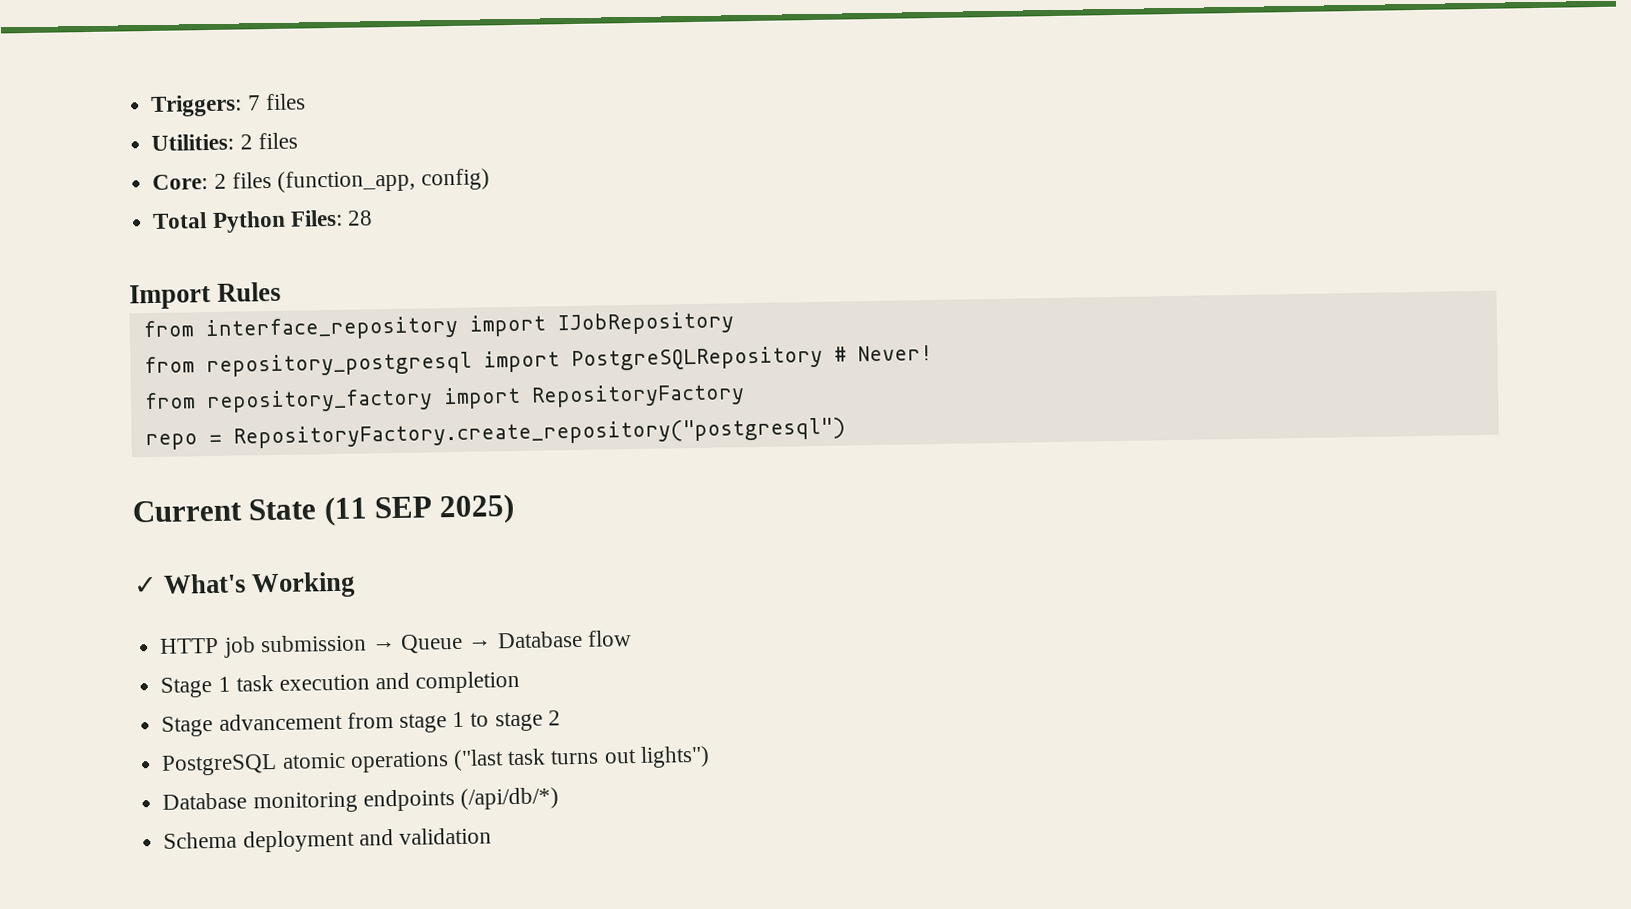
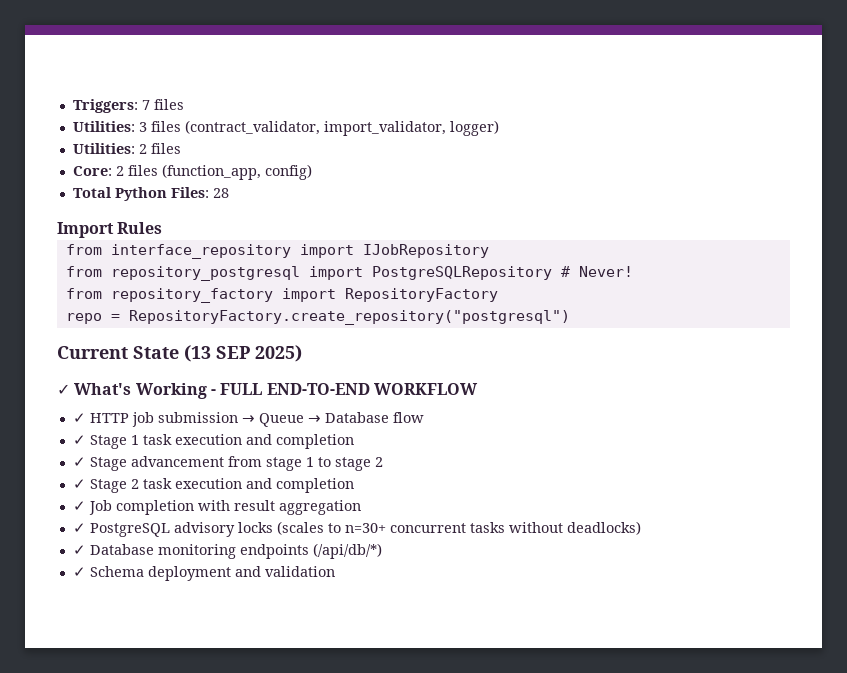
(306, 102) none -> [72,120,499,136] // Utilities: 3 files (contract_validator, import_validator, logger)
[323,496,368,527] (11 -> [184,345,211,362] (13
(356, 585) // -> [210,383,478,395] [72,413,86,423] - FULL END-TO-END WORKFLOW // ✓
(632, 638) none -> [72,435,86,445] ✓
(521, 682) none -> [72,457,86,467] ✓
[161,745,710,776] PostgreSQL atomic operations ("last task turns out lights") // -> [72,478,354,493] [72,500,361,515] [72,521,641,537] [72,545,86,555] ✓ Stage 2 task execution and completion // ✓ Job completion with result aggregation // ✓ PostgreSQL advisory locks (scales to n=30+ concurrent tasks without deadlocks) // ✓
(559, 798) none -> [72,567,86,577] ✓

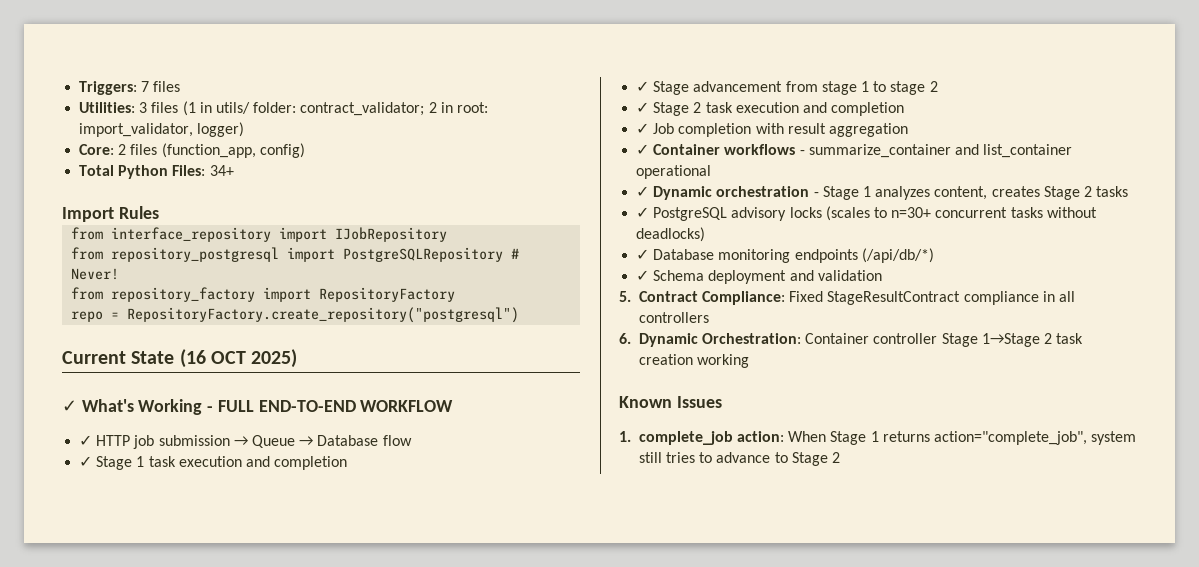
[184,120,320,135] (contract_validator, -> [182,101,488,116] (1 in utils/ folder: contract_validator; 2 in root:
[72,143,181,154] // Utilities: 2 files -> (245, 129) none
[212,188,229,198] 28 -> [209,165,234,176] 34+
[184,345,250,362] (13 SEP -> [179,349,246,368] (16 OCT
(361, 507) none -> [636,144,1073,158] [636,165,712,179] [636,186,1129,200] // ✓ Container workflows - summarize_container and list_container operational // ✓ Dynamic orchestration - Stage 1 analyzes content, creates Stage 2 tasks
(335, 571) none -> [619,291,1076,305] [638,312,709,323] [619,333,1084,347] [638,354,750,368] [619,396,722,408] [619,431,1137,445] [638,452,841,466] // 5. Contract Compliance: Fixed StageResultContract compliance in all controllers // 6. Dynamic Orchestration: Container controller Stage 1→Stage 2 task creation working // Known Issues // 1. complete_job action: When Stage 1 returns action="complete_job", system still tries to advance to Stage 2

